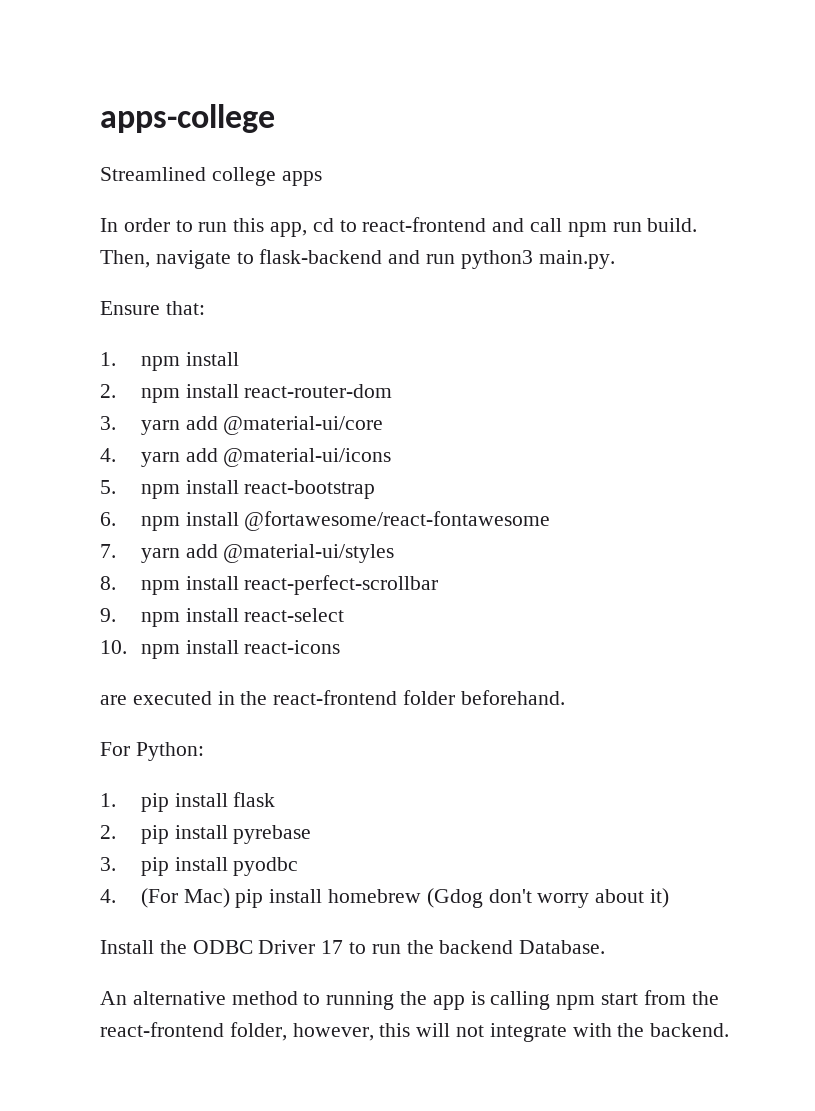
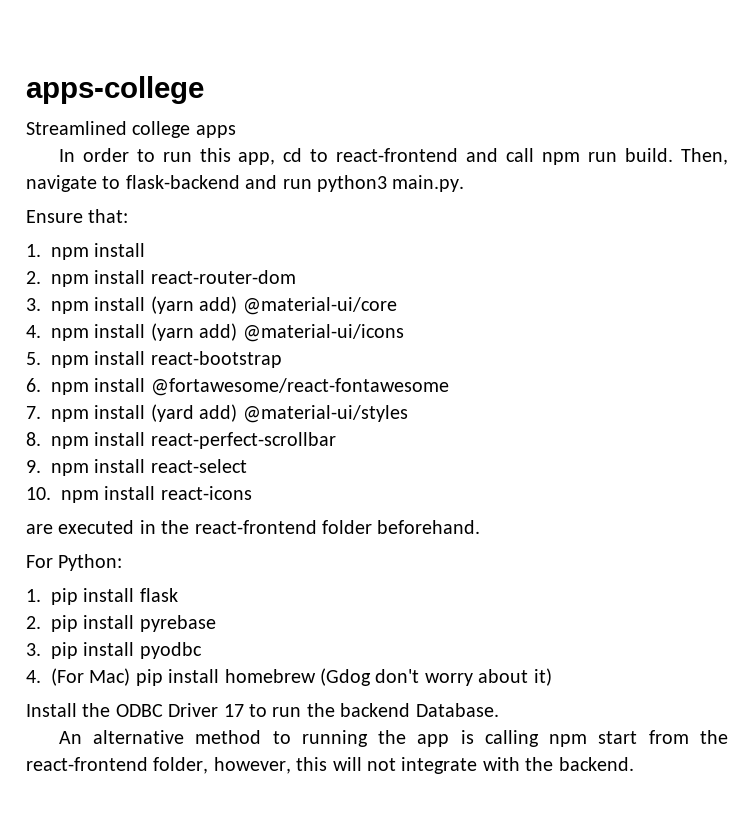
[140,416,384,435] [100,448,218,467] yarn add @material-ui/core // 4. yarn add -> [51,296,397,315] [26,323,238,341] npm install (yarn add) @material-ui/core // 4. npm install (yarn add)
[140,544,218,563] yarn add -> [51,404,238,422] npm install (yard add)

